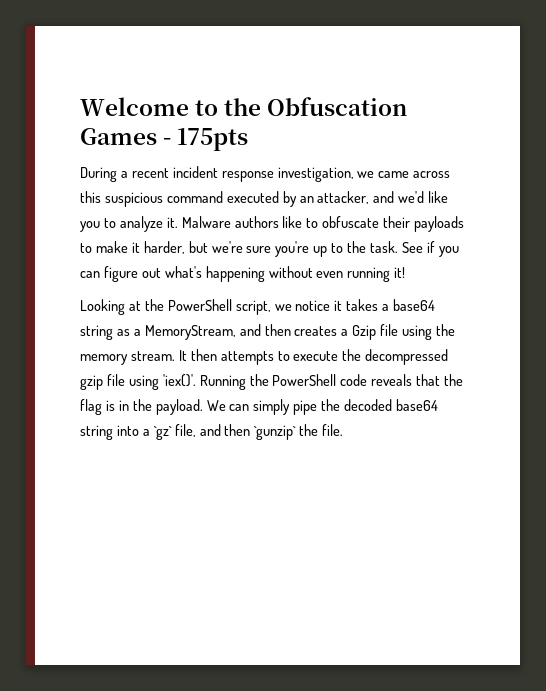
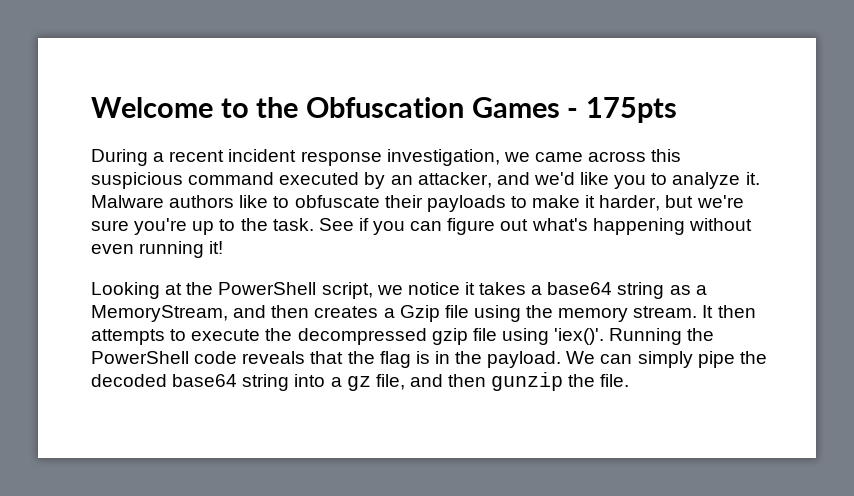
[153,426,172,440] `gz` -> [346,376,371,391] gz
[254,425,297,440] `gunzip` -> [491,372,564,391] gunzip

